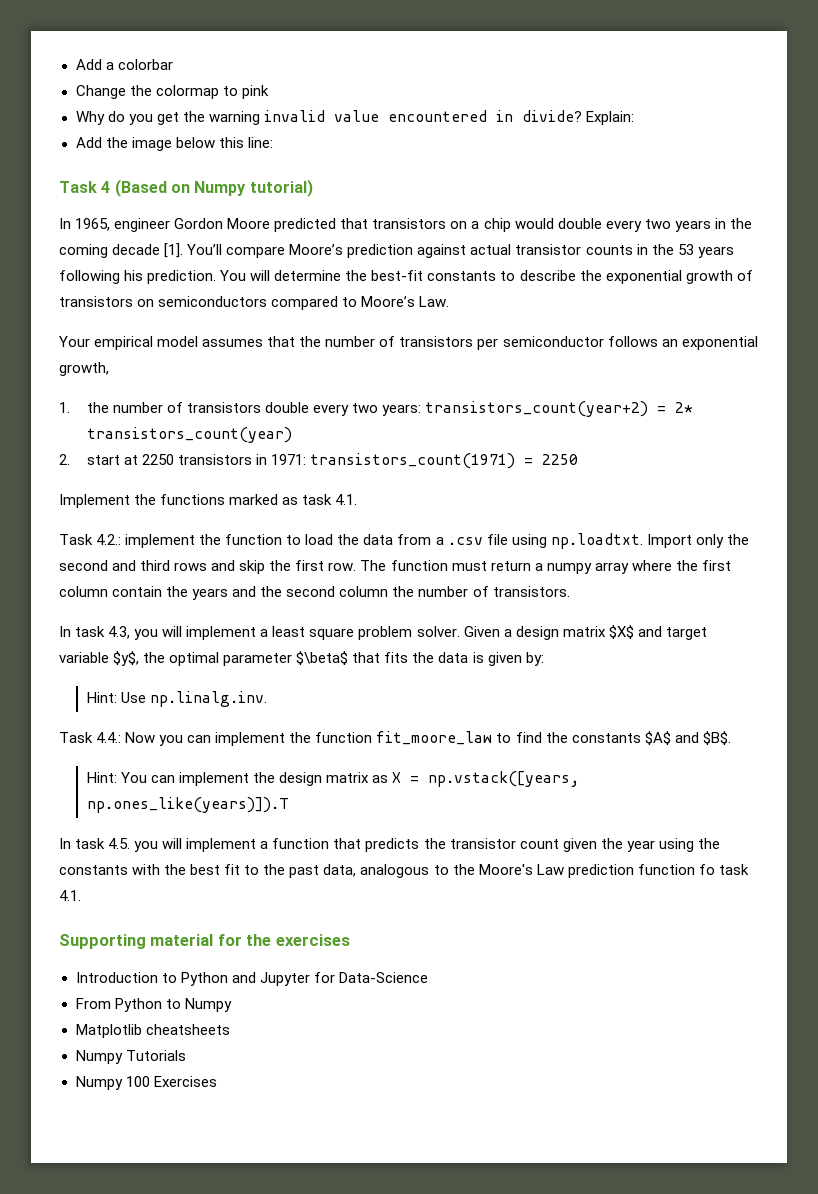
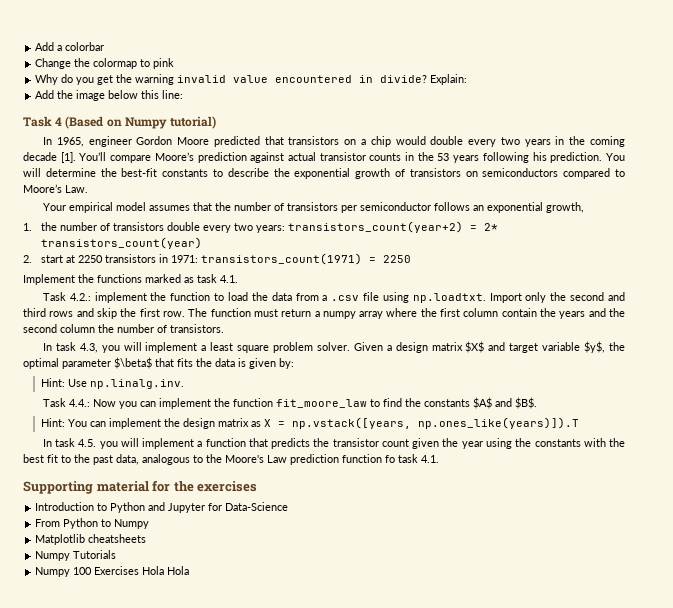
(217, 1081) none -> [142,566,190,575] Hola Hola

